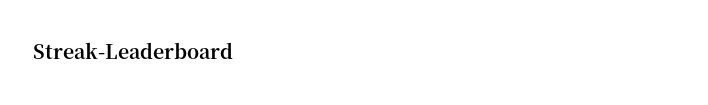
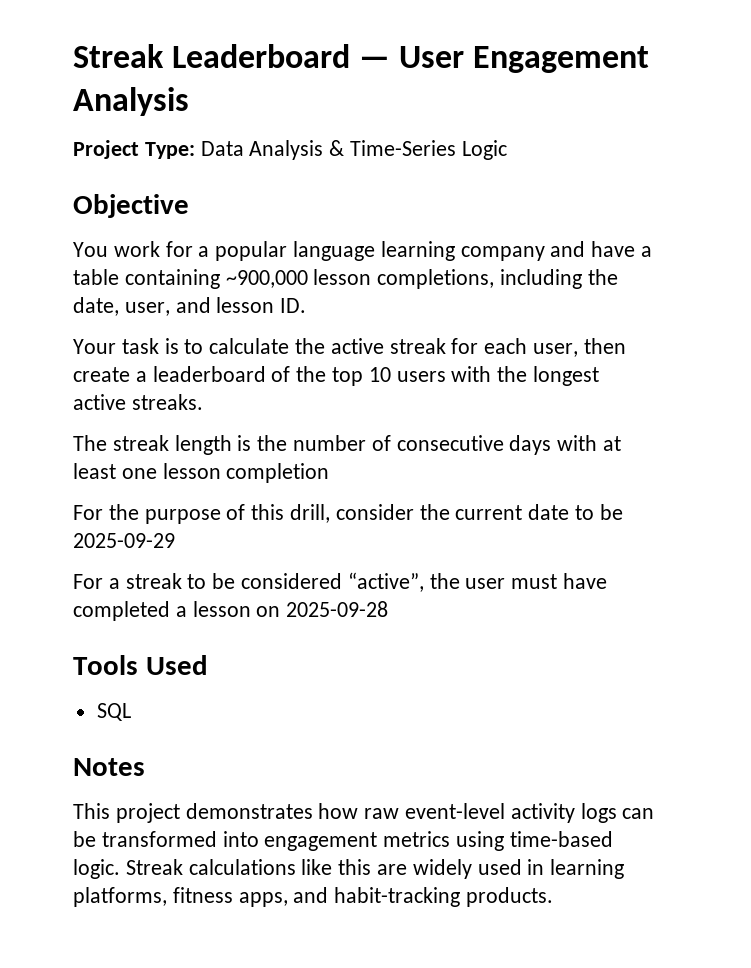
[33,42,233,59] Streak-Leaderboard -> [73,44,650,73] [73,87,189,116] [73,140,507,160] [73,194,189,218] [73,241,653,261] [73,269,618,289] [73,297,307,316] [73,338,626,357] [73,366,600,386] [73,394,203,410] [73,435,622,455] [73,463,330,483] [73,504,623,524] [73,533,175,548] [73,572,608,592] [73,601,389,621] [73,655,208,675] [96,703,131,721] [73,758,145,776] [73,803,655,823] [73,831,613,851] [73,859,625,879] [73,887,554,907] Streak Leaderboard — User Engagement Analysis // Project Type: Data Analysis & Time-Series Logic // Objective // You work for a popular language learning company and have a table containing ~900,000 lesson completions, including the date, user, and lesson ID. // Your task is to calculate the active streak for each user, then create a leaderboard of the top 10 users with the longest active streaks. // The streak length is the number of consecutive days with at least one lesson completion // For the purpose of this drill, consider the current date to be 2025-09-29 // For a streak to be considered “active”, the user must have completed a lesson on 2025-09-28 // Tools Used // SQL // Notes // This project demonstrates how raw event-level activity logs can be transformed into engagement metrics using time-based logic. Streak calculations like this are widely used in learning platforms, fitness apps, and habit-tracking products.

